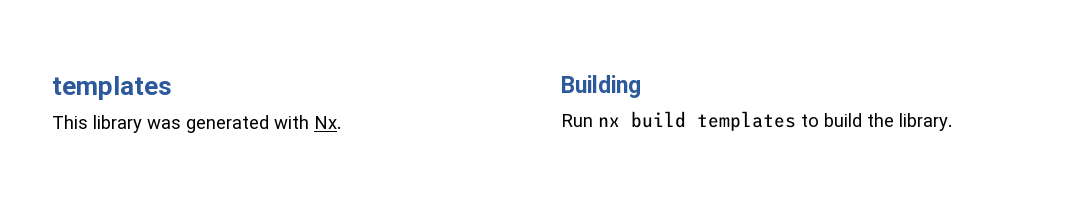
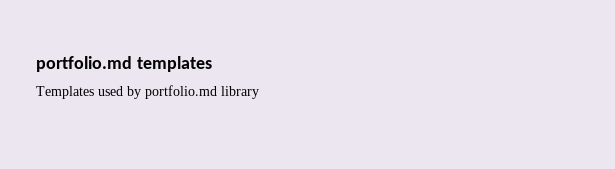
(52, 88) none -> [36,56,132,72] portfolio.md
[52,115,341,133] [561,75,641,98] [561,111,952,131] This library was generated with Nx. // Building // Run nx build templates to build the library. -> [36,85,259,99] Templates used by portfolio.md library

